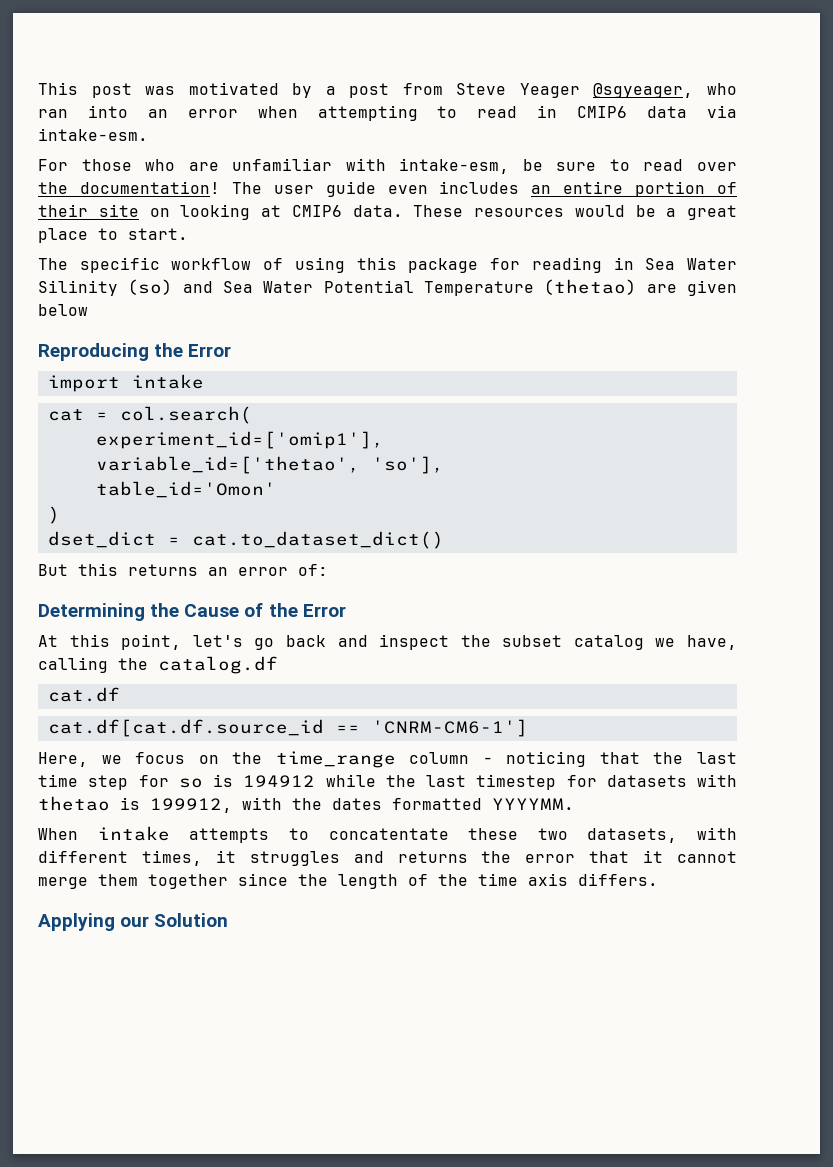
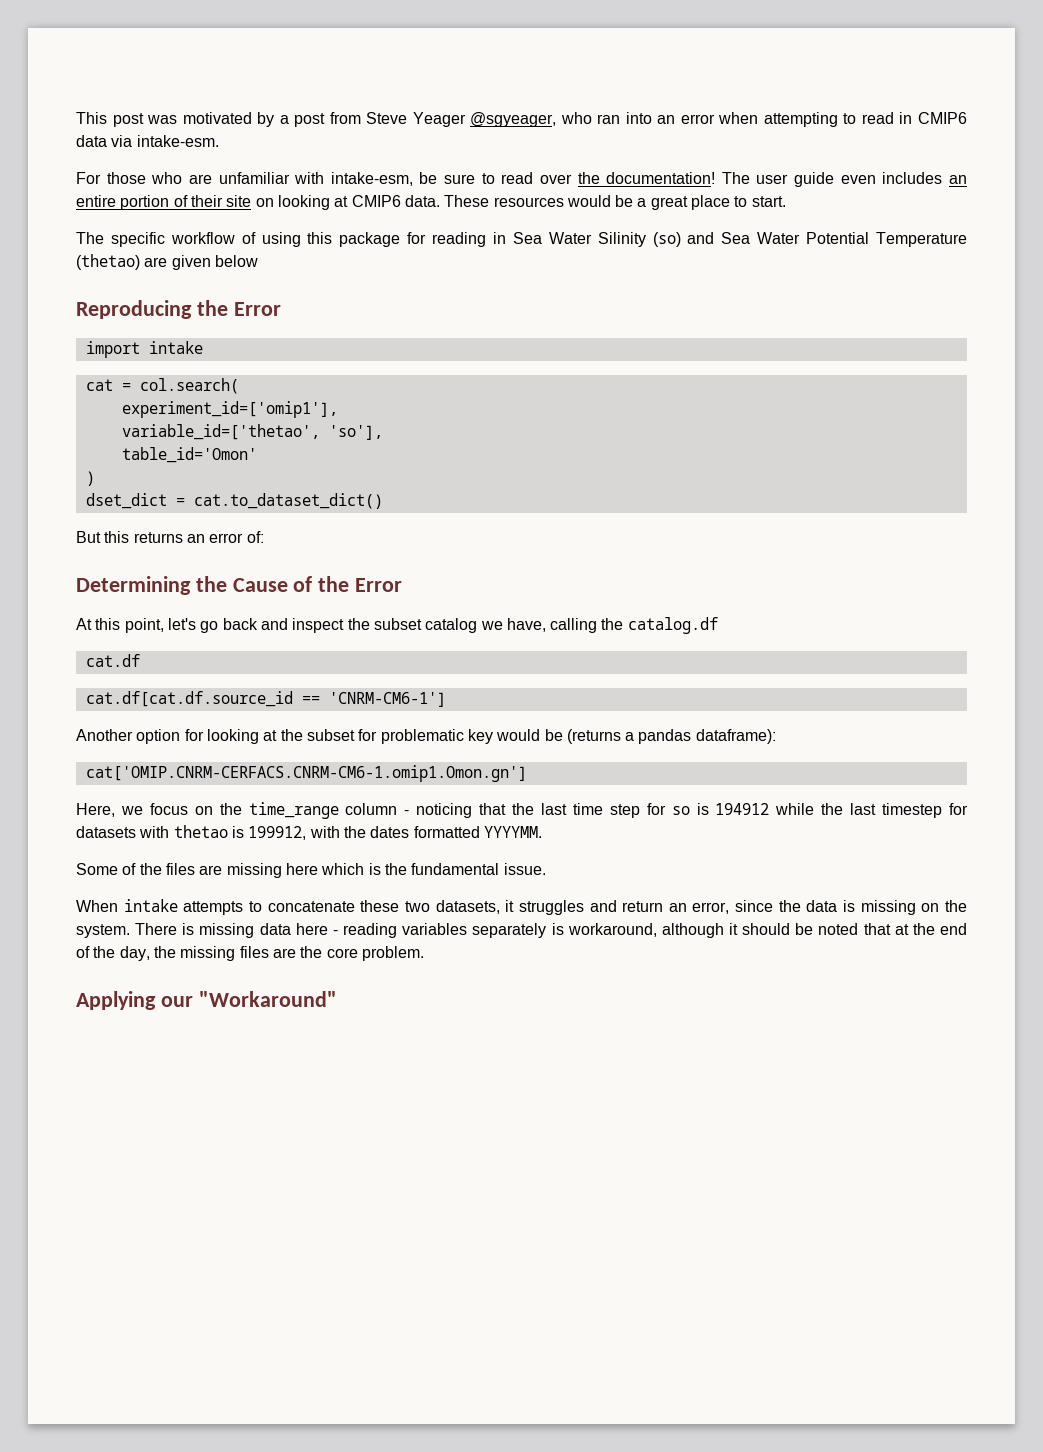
(528, 728) none -> [76,729,776,744] [85,765,527,782] // Another option for looking at the subset for problematic key would be (returns a pandas dataframe): // cat['OMIP.CNRM-CERFACS.CNRM-CM6-1.omip1.Omon.gn']
(574, 804) none -> [76,863,546,878] // Some of the files are missing here which is the fundamental issue.
[328,828,449,840] concatentate -> [267,901,355,912] concatenate
[697,827,737,840] [38,850,737,866] [38,873,658,889] with different times, it struggles and returns the error that it cannot merge them together since the length of the time axis differs. -> [505,900,967,915] [76,923,967,938] [76,946,424,961] it struggles and return an error, since the data is missing on the system. There is missing data here - reading variables separately is workaround, although it should be noted that at the end of the day, the missing files are the core problem.
[154,913,229,927] Solution -> [198,991,337,1007] "Workaround"

